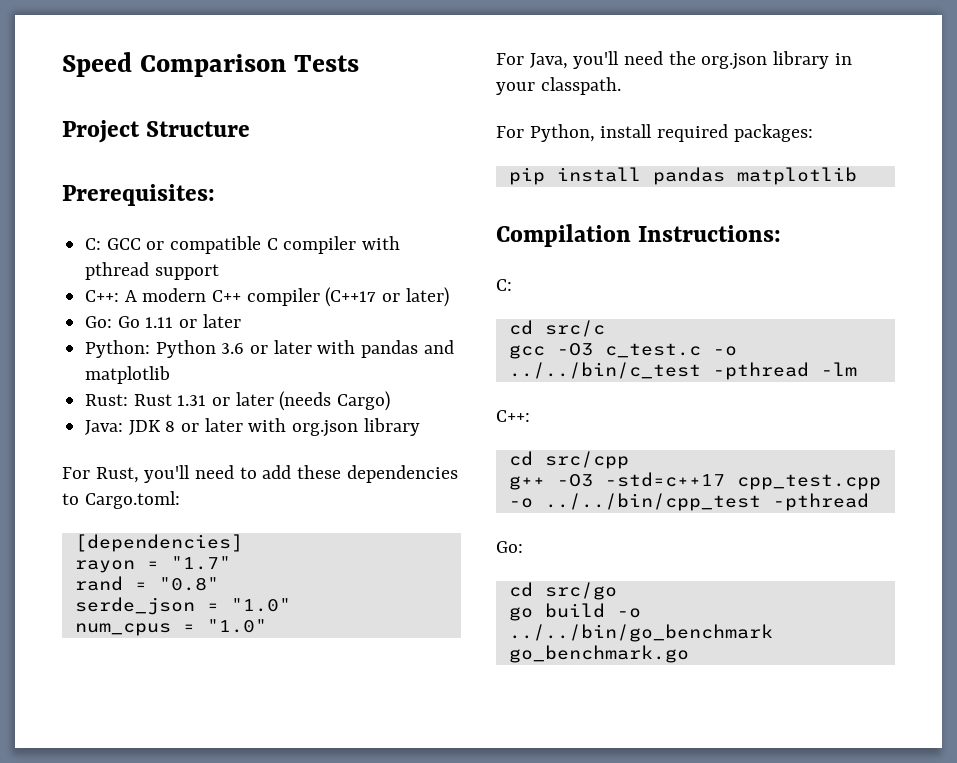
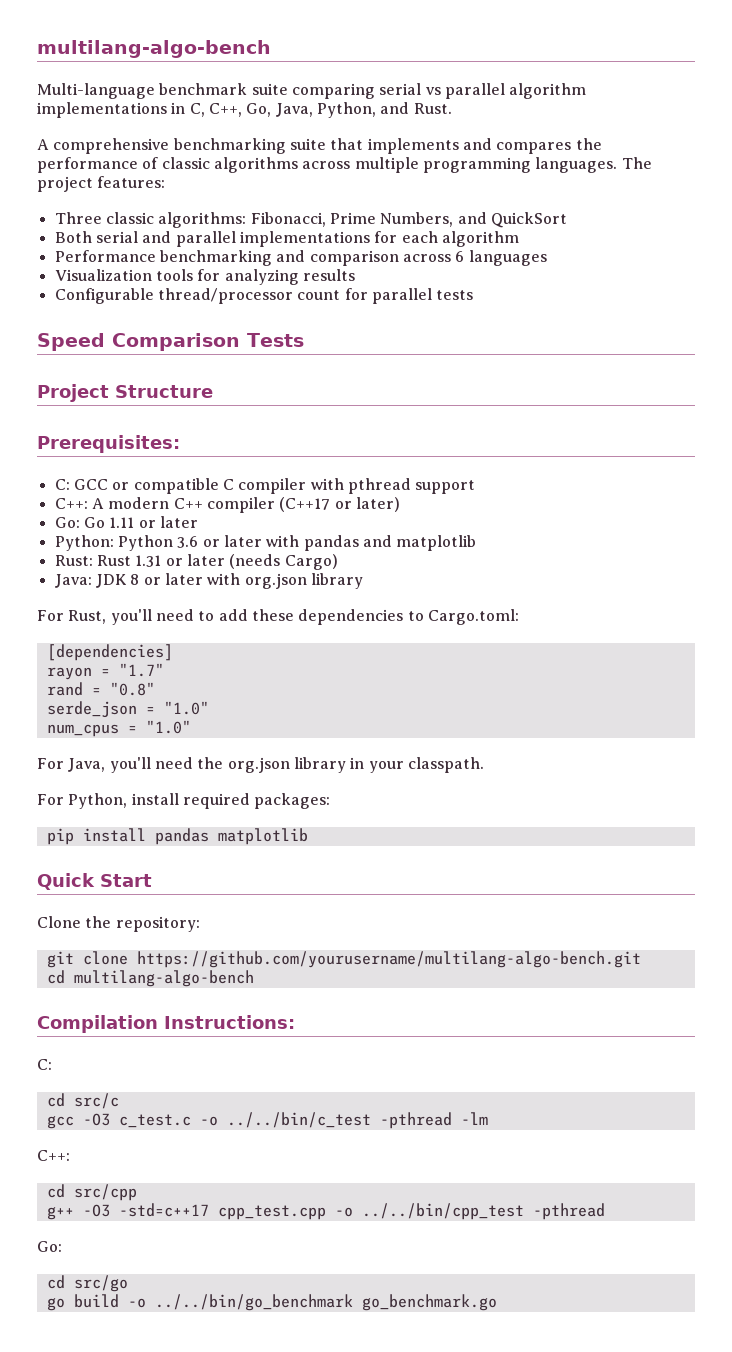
(62, 64) none -> [37,40,271,58] [37,83,587,99] [37,102,452,118] [37,138,602,154] [37,157,652,173] [37,176,166,192] [54,212,567,228] [54,231,519,247] [54,250,547,266] [54,269,355,285] [54,288,474,304] multilang-algo-bench // Multi-language benchmark suite comparing serial vs parallel algorithm implementations in C, C++, Go, Java, Python, and Rust. // A comprehensive benchmarking suite that implements and compares the performance of classic algorithms across multiple programming languages. The project features: // Three classic algorithms: Fibonacci, Prime Numbers, and QuickSort // Both serial and parallel implementations for each algorithm // Performance benchmarking and comparison across 6 languages // Visualization tools for analyzing results // Configurable thread/processor count for parallel tests //
(857, 176) none -> [37,873,152,890] [37,916,200,932] [46,951,641,968] [46,970,254,987] // Quick Start // Clone the repository: // git clone https://github.com/yourusername/multilang-algo-bench.git // cd multilang-algo-bench

